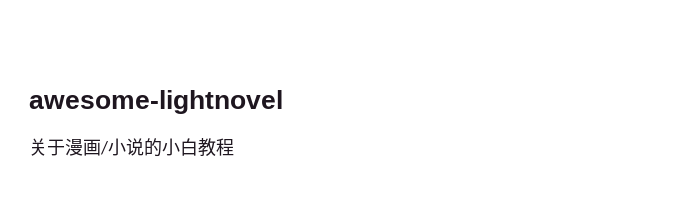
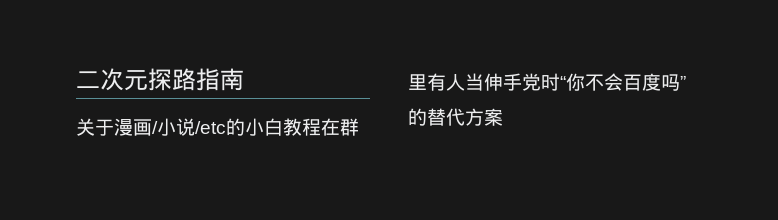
[29,90,283,114] awesome-lightnovel -> [76,68,244,91] 二次元探路指南
(144, 147) none -> [195,121,226,134] /etc
(234, 147) none -> [321,118,359,136] [408,73,686,91] [408,108,503,126] 在群里有人当伸手党时“你不会百度吗”的替代方案

